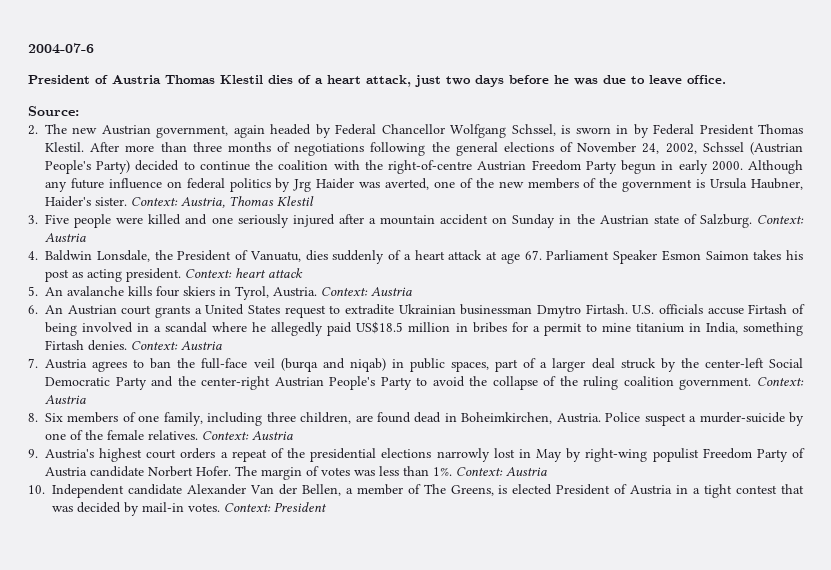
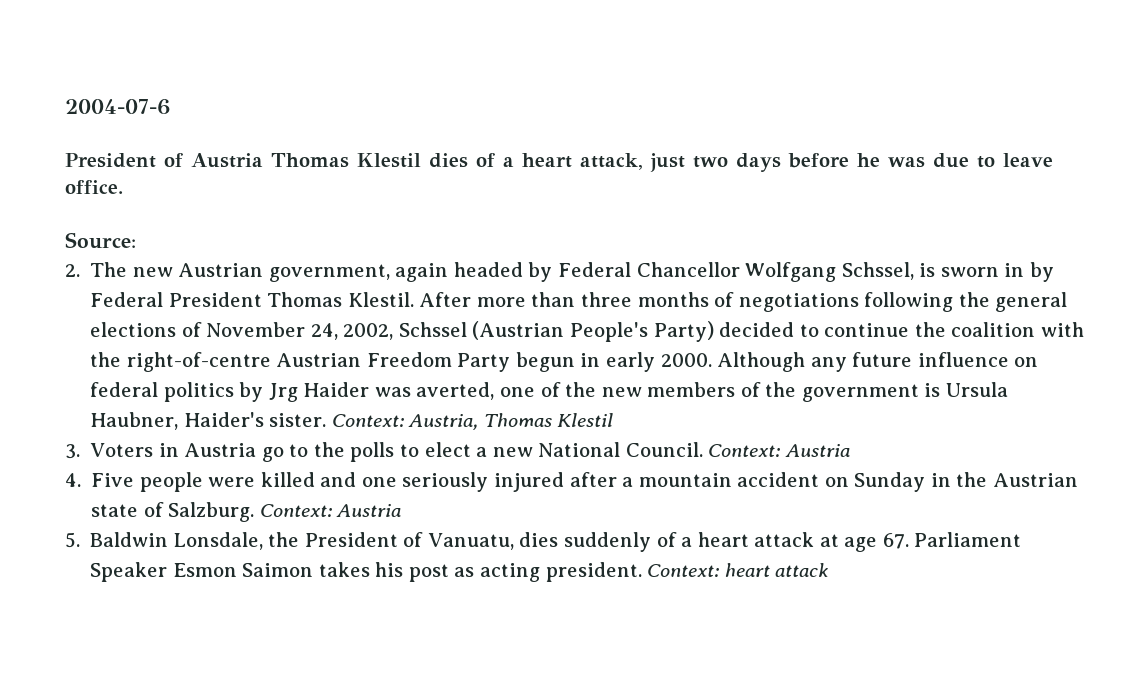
(38, 219) none -> [90,442,850,462] [65,473,81,487] Voters in Austria go to the polls to elect a new National Council. Context: Austria // 4.
[28,251,38,260] 4. -> [65,532,80,548] 5.
[28,286,412,300] [28,304,805,318] [45,321,803,336] [45,340,222,351] [28,358,803,372] [45,376,804,390] [45,395,86,404] [28,412,805,426] [45,430,293,440] [28,448,805,462] [45,466,547,480] [28,484,805,498] [52,502,327,516] // 5. An avalanche kills four skiers in Tyrol, Austria. Context: Austria // 6. An Austrian court grants a United States request to extradite Ukrainian businessman Dmytro Firtash. U.S. officials accuse Firtash of being involved in a scandal where he allegedly paid US$18.5 million in bribes for a permit to mine titanium in India, something Firtash denies. Context: Austria // 7. Austria agrees to ban the full-face veil (burqa and niqab) in public spaces, part of a larger deal struck by the center-left Social Democratic Party and the center-right Austrian People's Party to avoid the collapse of the ruling coalition government. Context: Austria // 8. Six members of one family, including three children, are found dead in Boheimkirchen, Austria. Police suspect a murder-suicide by one of the female relatives. Context: Austria // 9. Austria's highest court orders a repeat of the presidential elections narrowly lost in May by right-wing populist Freedom Party of Austria candidate Norbert Hofer. The margin of votes was less than 1%. Context: Austria // 10. Independent candidate Alexander Van der Bellen, a member of The Greens, is elected President of Austria in a tight contest that was decided by mail-in votes. Context: President -> (830, 570) none

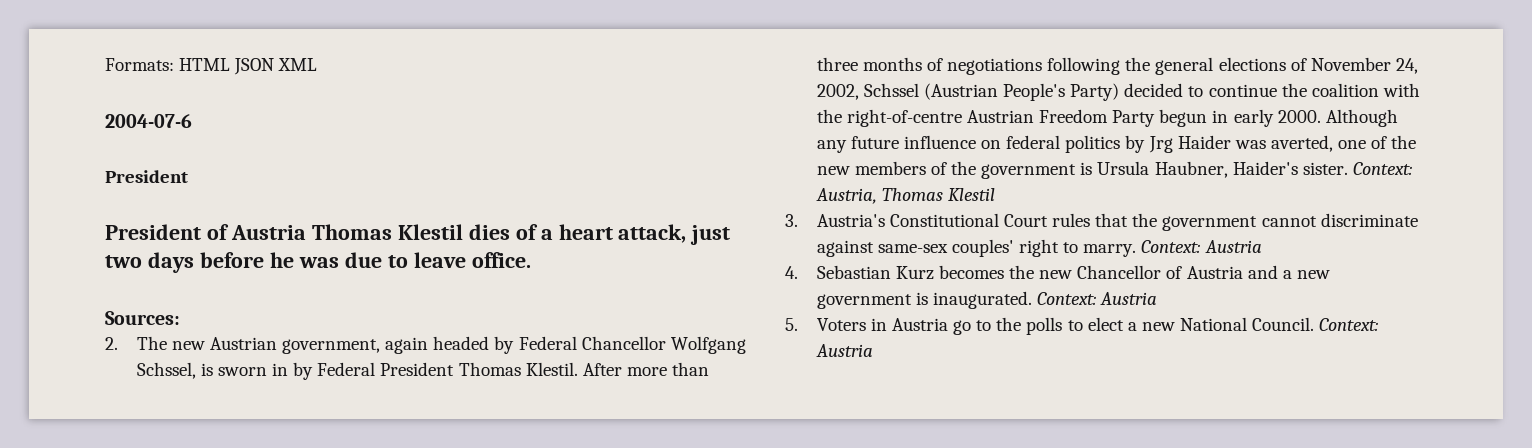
(65, 107) none -> [105,58,318,75] Formats: HTML JSON XML //
(156, 160) none -> [105,224,201,240] // President
[65,232,136,249] Source: -> [105,311,180,325] Sources:
(80, 451) none -> [816,213,1418,231] [816,239,1262,257] [785,265,1330,280] [816,291,1158,309] [785,318,798,331] Austria's Constitutional Court rules that the government cannot discriminate against same-sex couples' right to marry. Context: Austria // 4. Sebastian Kurz becomes the new Chancellor of Austria and a new government is inaugurated. Context: Austria // 5.
[65,472,1078,492] [91,502,402,522] [65,532,1022,552] [90,562,830,582] // 4. Five people were killed and one seriously injured after a mountain accident on Sunday in the Austrian state of Salzburg. Context: Austria // 5. Baldwin Lonsdale, the President of Vanuatu, dies suddenly of a heart attack at age 67. Parliament Speaker Esmon Saimon takes his post as acting president. Context: heart attack -> (873, 350) none

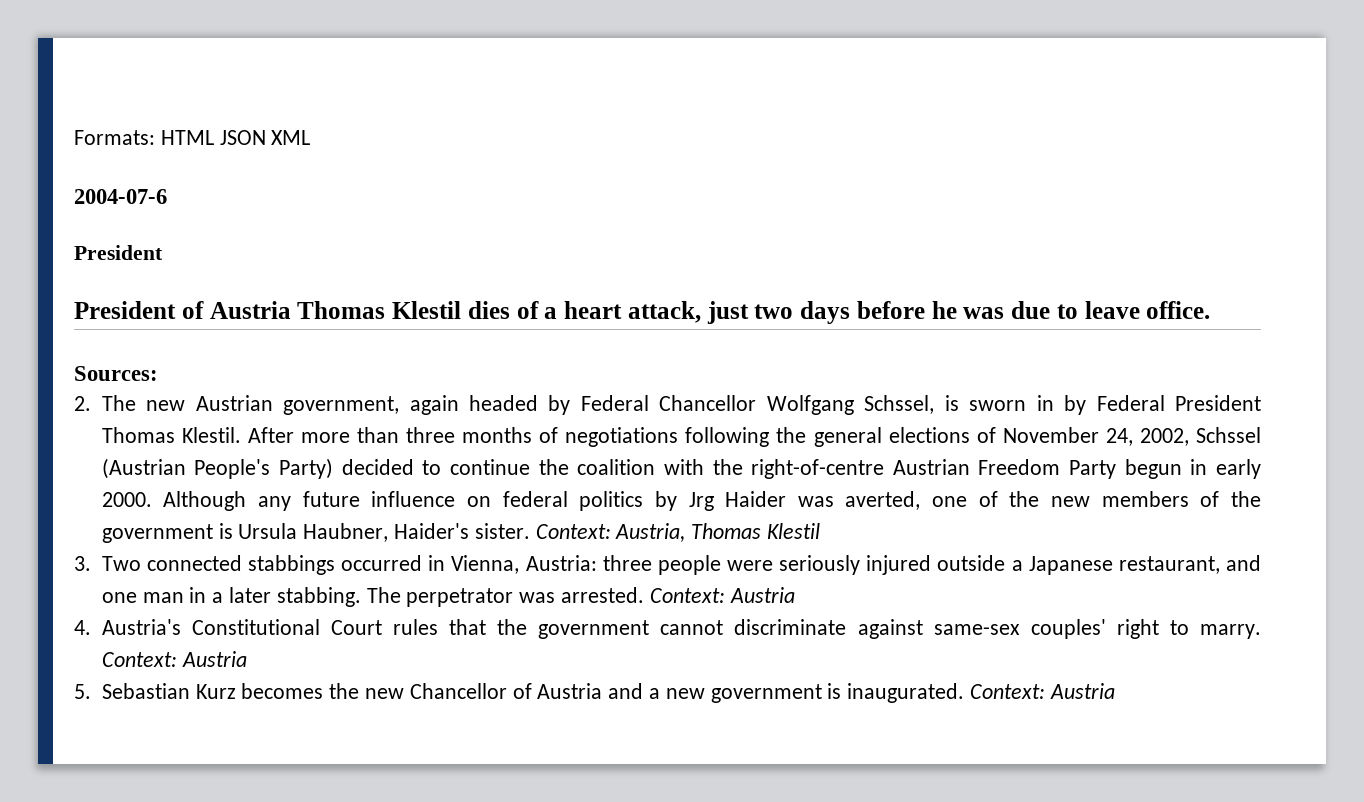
(798, 220) none -> [101,555,1261,575] [101,587,795,607] [74,620,91,635] Two connected stabbings occurred in Vienna, Austria: three people were seriously injured outside a Japanese restaurant, and one man in a later stabbing. The perpetrator was arrested. Context: Austria // 4.
[785,266,798,279] 4. -> [74,684,91,699] 5.
[785,317,1379,335] [815,344,873,357] // 5. Voters in Austria go to the polls to elect a new National Council. Context: Austria -> (1115, 691) none

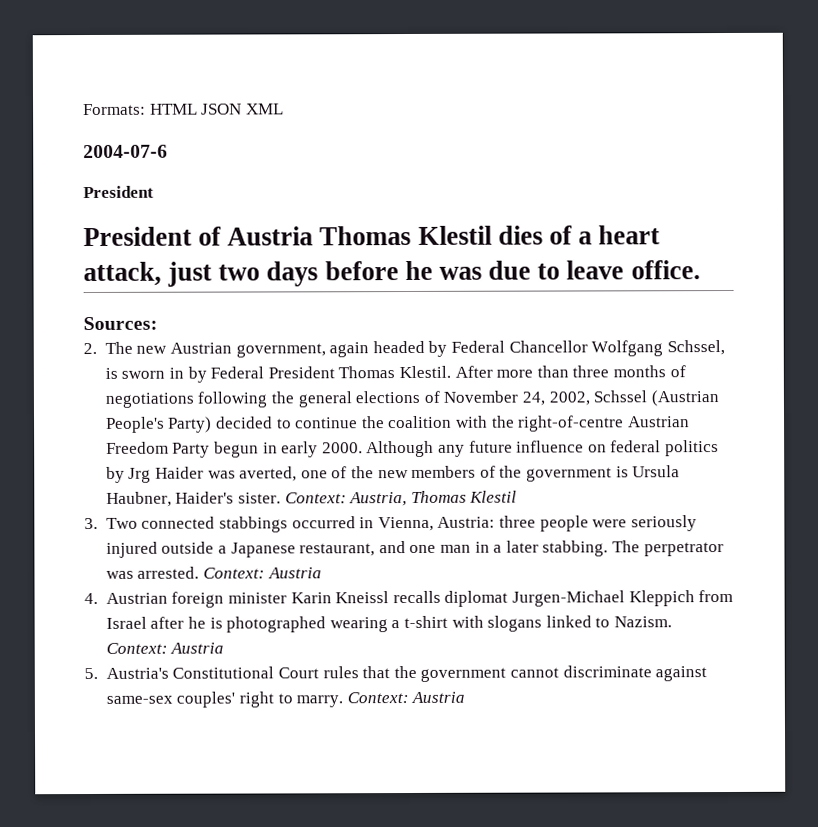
(91, 627) none -> [105,589,734,608] [105,615,672,633] [105,642,225,654] [84,667,98,680] Austrian foreign minister Karin Kneissl recalls diplomat Jurgen-Michael Kleppich from Israel after he is photographed wearing a t-shirt with slogans linked to Nazism. Context: Austria // 5.
[74,683,1115,703] // 5. Sebastian Kurz becomes the new Chancellor of Austria and a new government is inaugurated. Context: Austria -> (466, 697) none

